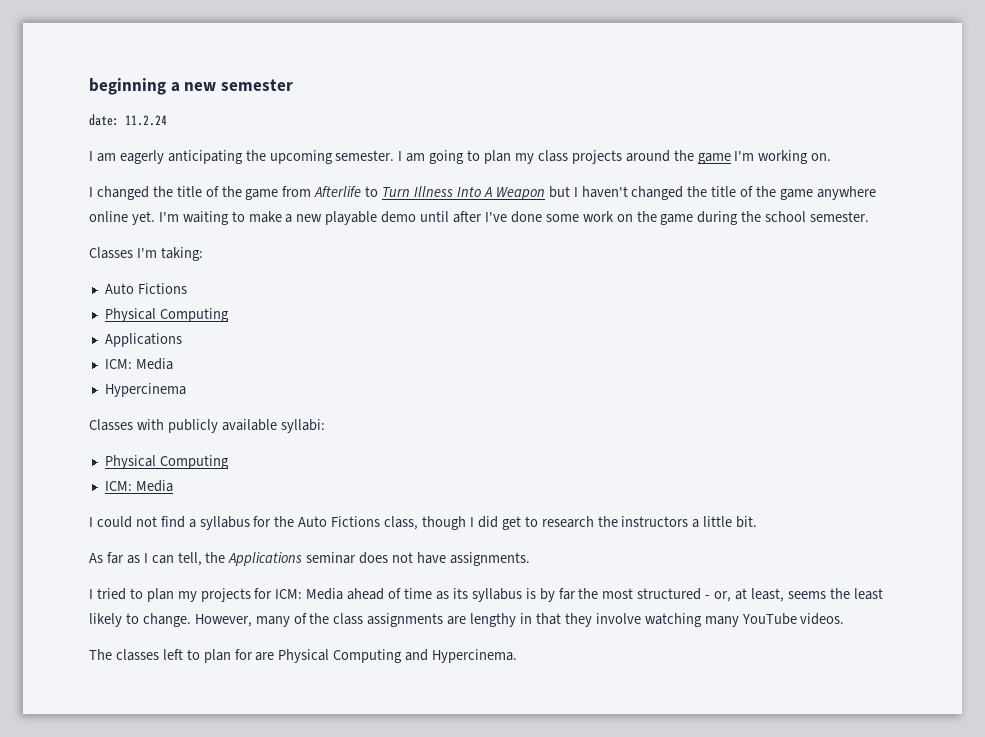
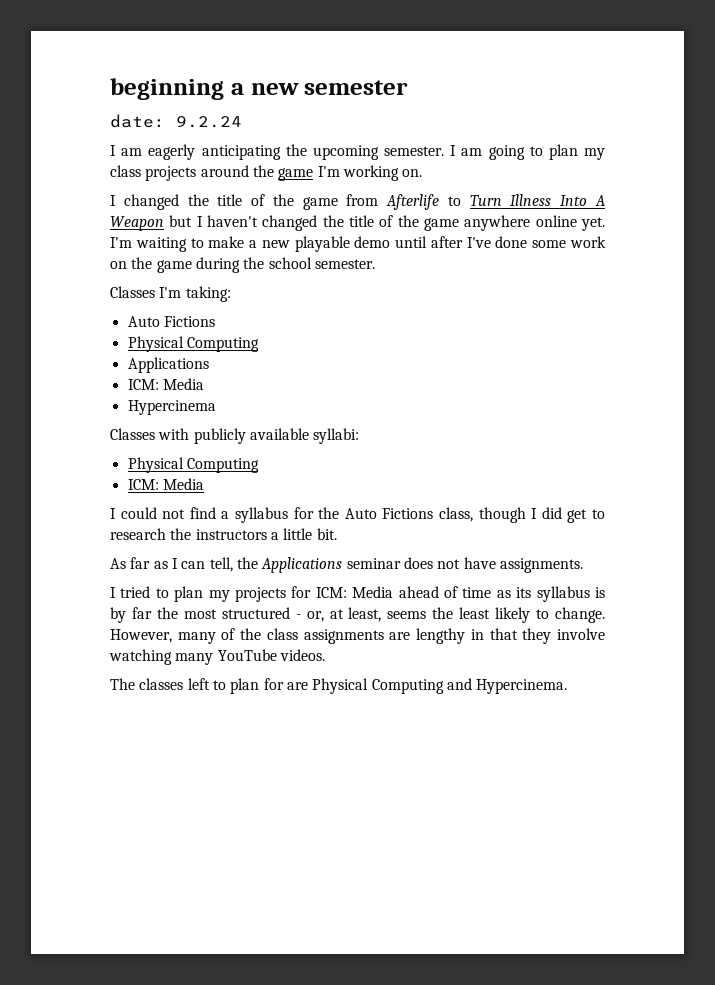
[125,115,167,126] 11.2.24 -> [176,116,242,128] 9.2.24

